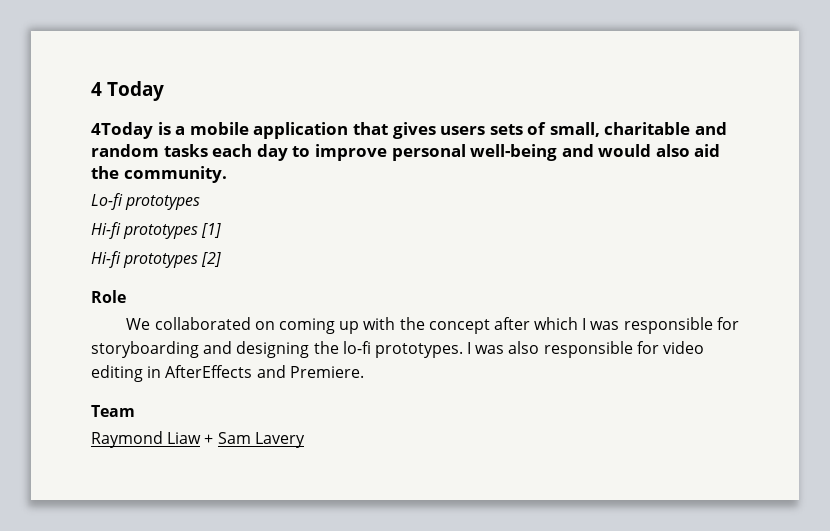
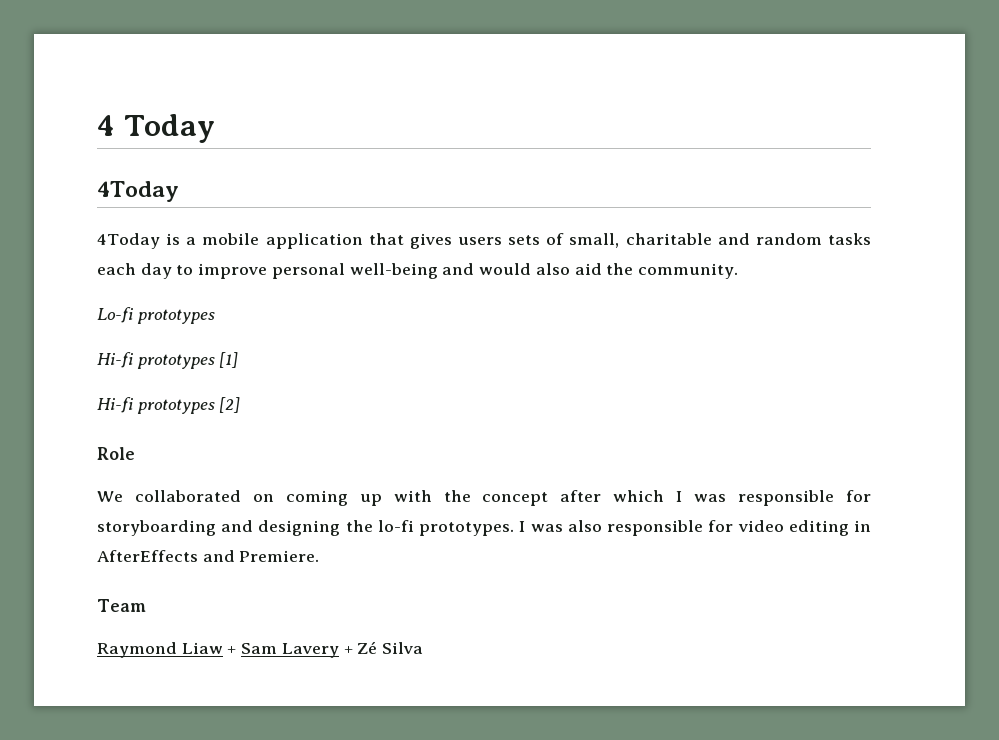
(153, 130) none -> [97,233,160,249] // 4Today
(305, 440) none -> [343,641,424,654] + Zé Silva

